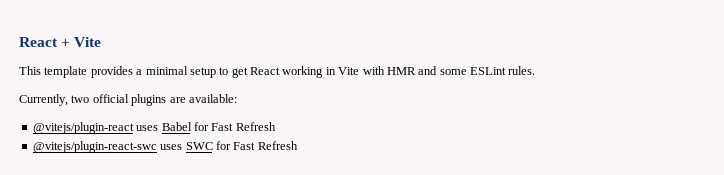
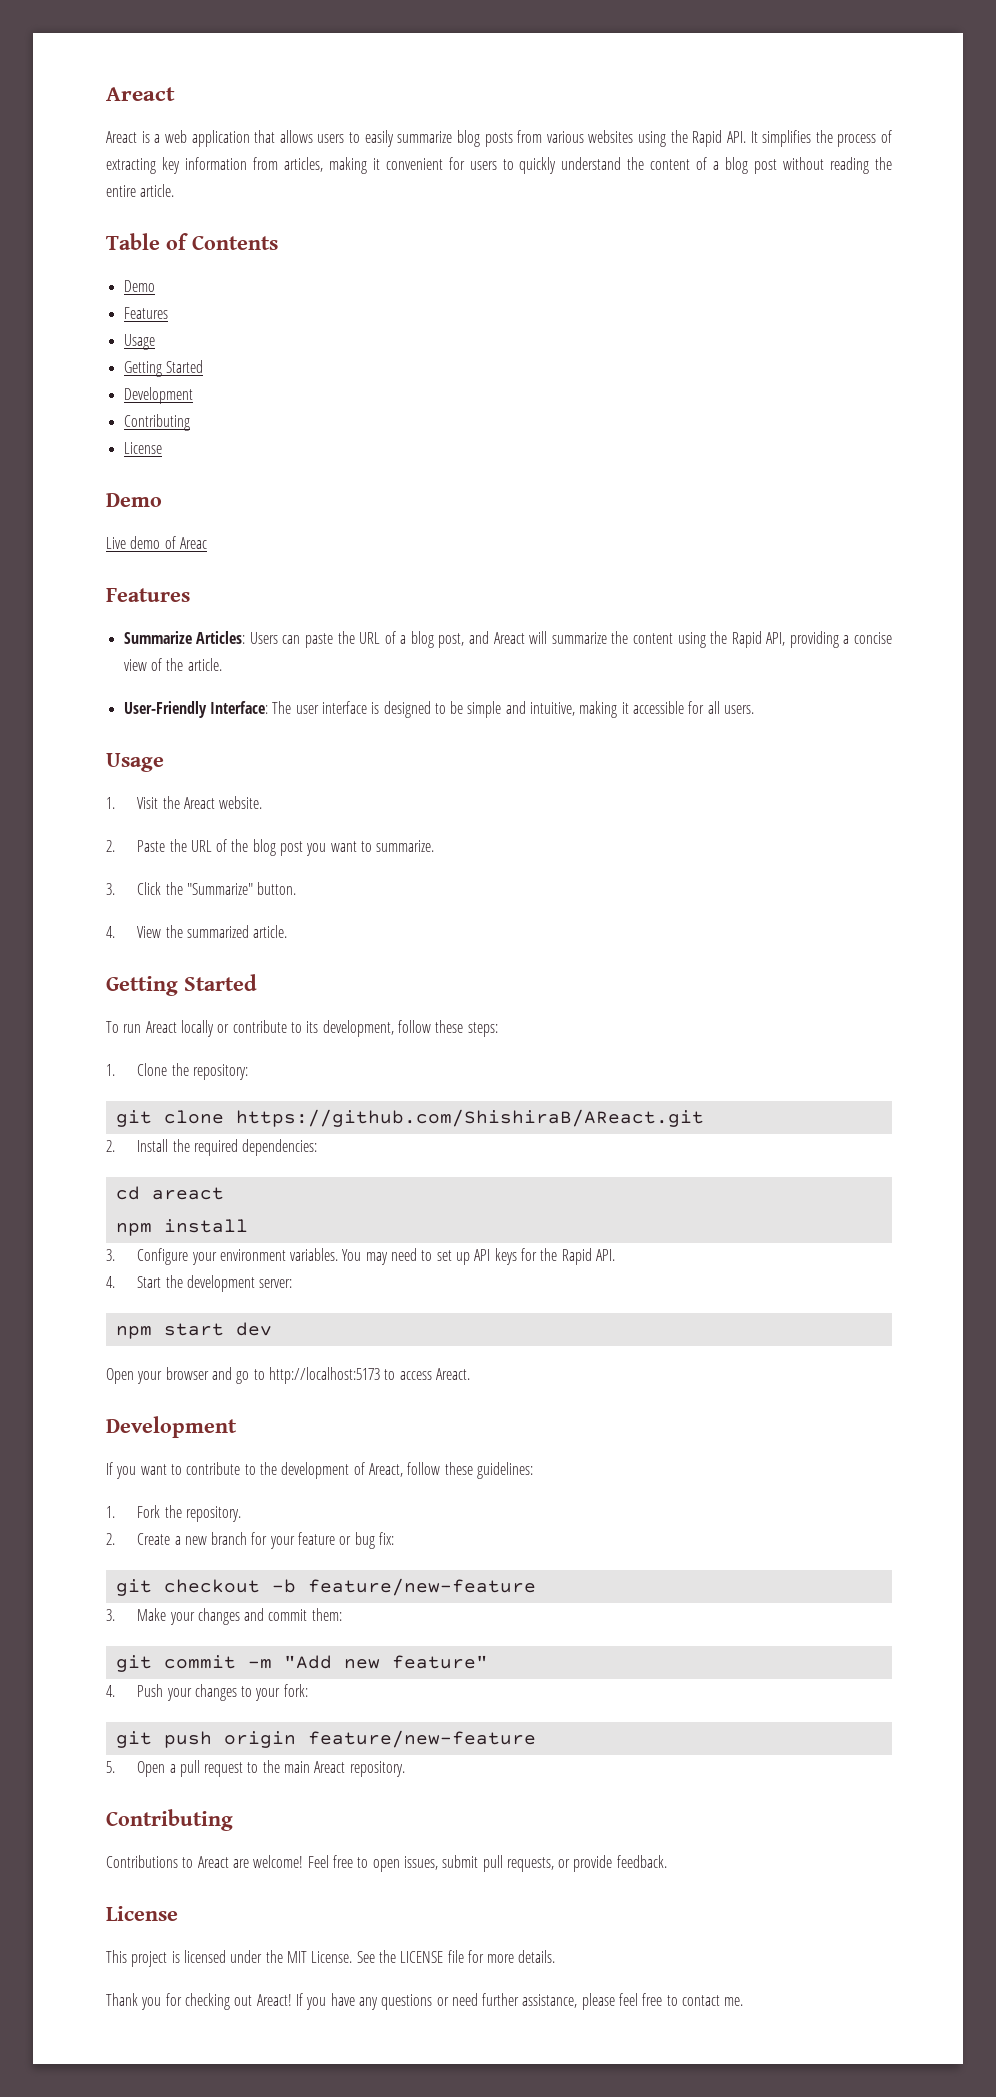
[19,37,102,47] [19,66,536,78] [19,94,237,106] [32,122,276,134] [32,141,298,153] React + Vite // This template provides a minimal setup to get React working in Vite with HMR and some ESLint rules. // Currently, two official plugins are available: // @vitejs/plugin-react uses Babel for Fast Refresh // @vitejs/plugin-react-swc uses SWC for Fast Refresh -> [106,87,175,101] [106,130,892,147] [106,157,893,174] [106,184,175,197] [106,233,278,250] [123,280,155,292] [123,307,168,319] [123,334,155,350] [123,360,203,377] [123,387,193,404] [123,414,190,431] [123,442,162,454] [106,493,162,507] [106,536,207,549] [106,588,190,602] [123,631,893,648] [123,658,222,671] [123,701,755,718] [106,753,164,772] [106,796,263,809] [106,839,435,856] [106,882,297,895] [106,925,288,938] [106,974,257,996] [106,1020,498,1037] [106,1063,248,1080] [115,1109,704,1127] [106,1139,318,1156] [115,1186,224,1200] [115,1219,248,1236] [106,1248,615,1265] [106,1275,293,1292] [115,1322,272,1339] [106,1367,470,1384] [106,1416,237,1438] [106,1462,533,1479] [106,1505,241,1522] [106,1532,395,1549] [115,1578,536,1596] [106,1608,342,1625] [115,1655,488,1672] [106,1684,308,1701] [115,1730,536,1748] [106,1760,405,1777] [106,1809,233,1831] [106,1855,667,1872] [106,1906,178,1921] [106,1950,556,1967] [106,1993,744,2010] Areact // Areact is a web application that allows users to easily summarize blog posts from various websites using the Rapid API. It simplifies the process of extracting key information from articles, making it convenient for users to quickly understand the content of a blog post without reading the entire article. // Table of Contents // Demo // Features // Usage // Getting Started // Development // Contributing // License // Demo // Live demo of Areac // Features // Summarize Articles: Users can paste the URL of a blog post, and Areact will summarize the content using the Rapid API, providing a concise view of the article. // User-Friendly Interface: The user interface is designed to be simple and intuitive, making it accessible for all users. // Usage // 1. Visit the Areact website. // 2. Paste the URL of the blog post you want to summarize. // 3. Click the "Summarize" button. // 4. View the summarized article. // Getting Started // To run Areact locally or contribute to its development, follow these steps: // 1. Clone the repository: // git clone https://github.com/ShishiraB/AReact.git // 2. Install the required dependencies: // cd areact // npm install // 3. Configure your environment variables. You may need to set up API keys for the Rapid API. // 4. Start the development server: // npm start dev // Open your browser and go to http://localhost:5173 to access Areact. // Development // If you want to contribute to the development of Areact, follow these guidelines: // 1. Fork the repository. // 2. Create a new branch for your feature or bug fix: // git checkout -b feature/new-feature // 3. Make your changes and commit them: // git commit -m "Add new feature" // 4. Push your changes to your fork: // git push origin feature/new-feature // 5. Open a pull request to the main Areact repository. // Contributing // Contributions to Areact are welcome! Feel free to open issues, submit pull requests, or provide feedback. // License // This project is licensed under the MIT License. See the LICENSE file for more details. // Thank you for checking out Areact! If you have any questions or need further assistance, please feel free to contact me.

